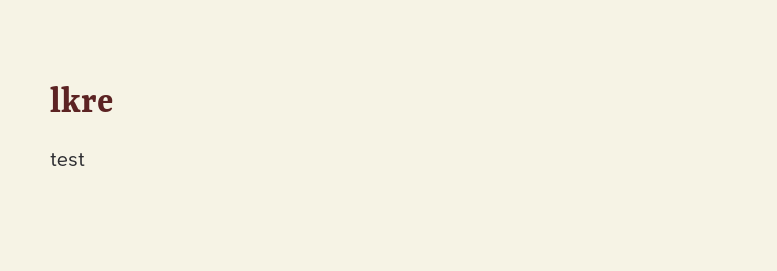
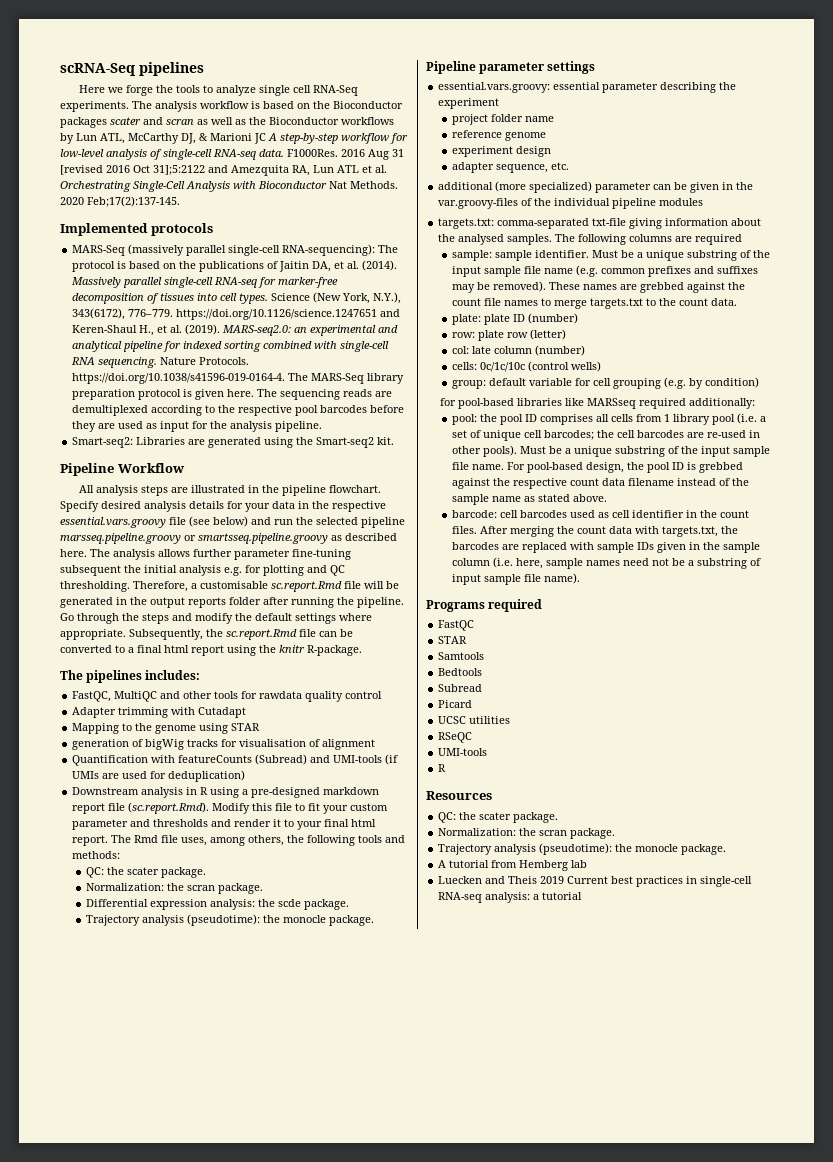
[50,86,113,112] [50,153,85,167] lkre // test -> [60,62,204,76] [78,85,358,96] [60,101,403,112] [60,117,394,128] [60,133,408,144] [60,149,404,160] [60,165,387,176] [60,181,398,192] [60,196,180,207] [60,223,213,236] [72,244,399,256] [72,260,398,272] [71,277,339,288] [72,292,402,304] [72,308,401,320] [72,324,399,336] [72,341,390,352] [71,357,250,368] [72,373,405,384] [72,389,393,400] [72,405,405,416] [72,421,323,432] [72,437,395,448] [60,463,185,476] [78,485,381,496] [60,501,386,512] [60,516,405,528] [60,533,397,544] [60,549,351,560] [60,565,345,576] [60,581,399,592] [60,597,404,608] [60,613,372,624] [60,629,353,640] [60,645,362,656] [60,670,201,683] [72,691,383,702] [72,707,247,718] [72,723,261,734] [72,739,376,750] [72,754,399,766] [72,770,246,782] [72,787,380,798] [72,802,389,814] [72,819,377,830] [72,835,406,846] [72,851,121,859] [85,867,206,878] [85,883,263,894] [85,899,349,910] [85,914,374,926] [426,61,596,74] [438,82,737,93] [438,98,500,109] [451,114,554,125] [451,130,546,141] [451,146,551,157] [451,162,569,173] [438,181,754,193] [438,198,704,209] [438,218,762,229] [438,234,743,245] [451,250,770,261] [451,265,758,277] [451,281,745,293] [451,298,737,309] [451,313,578,325] [451,329,566,341] [451,345,585,356] [451,361,601,372] [451,377,759,389] [439,398,755,409] [451,413,766,425] [451,430,760,441] [451,445,770,457] [451,462,743,473] [451,478,749,489] [451,494,607,505] [451,510,749,518] [451,526,738,537] [451,542,760,553] [451,557,761,569] [451,573,580,585] [426,599,543,612] [438,620,475,631] [438,636,468,644] [438,652,485,660] [438,668,483,676] [438,684,483,692] [438,700,473,708] [438,716,511,724] [438,732,473,743] [438,748,488,756] [438,764,447,772] [426,791,492,800] [438,812,559,823] [438,828,616,839] [438,843,727,855] [438,860,588,871] [438,876,753,887] [438,892,583,903] scRNA-Seq pipelines // Here we forge the tools to analyze single cell RNA-Seq experiments. The analysis workflow is based on the Bioconductor packages scater and scran as well as the Bioconductor workflows by Lun ATL, McCarthy DJ, & Marioni JC A step-by-step workflow for low-level analysis of single-cell RNA-seq data. F1000Res. 2016 Aug 31 [revised 2016 Oct 31];5:2122 and Amezquita RA, Lun ATL et al. Orchestrating Single-Cell Analysis with Bioconductor Nat Methods. 2020 Feb;17(2):137-145. // Implemented protocols // MARS-Seq (massively parallel single-cell RNA-sequencing): The protocol is based on the publications of Jaitin DA, et al. (2014). Massively parallel single-cell RNA-seq for marker-free decomposition of tissues into cell types. Science (New York, N.Y.), 343(6172), 776–779. https://doi.org/10.1126/science.1247651 and Keren-Shaul H., et al. (2019). MARS-seq2.0: an experimental and analytical pipeline for indexed sorting combined with single-cell RNA sequencing. Nature Protocols. https://doi.org/10.1038/s41596-019-0164-4. The MARS-Seq library preparation protocol is given here. The sequencing reads are demultiplexed according to the respective pool barcodes before they are used as input for the analysis pipeline. // Smart-seq2: Libraries are generated using the Smart-seq2 kit. // Pipeline Workflow // All analysis steps are illustrated in the pipeline flowchart. Specify desired analysis details for your data in the respective essential.vars.groovy file (see below) and run the selected pipeline marsseq.pipeline.groovy or smartsseq.pipeline.groovy as described here. The analysis allows further parameter fine-tuning subsequent the initial analysis e.g. for plotting and QC thresholding. Therefore, a customisable sc.report.Rmd file will be generated in the output reports folder after running the pipeline. Go through the steps and modify the default settings where appropriate. Subsequently, the sc.report.Rmd file can be converted to a final html report using the knitr R-package. // The pipelines includes: // FastQC, MultiQC and other tools for rawdata quality control // Adapter trimming with Cutadapt // Mapping to the genome using STAR // generation of bigWig tracks for visualisation of alignment // Quantification with featureCounts (Subread) and UMI-tools (if UMIs are used for deduplication) // Downstream analysis in R using a pre-designed markdown report file (sc.report.Rmd). Modify this file to fit your custom parameter and thresholds and render it to your final html report. The Rmd file uses, among others, the following tools and methods: // QC: the scater package. // Normalization: the scran package. // Differential expression analysis: the scde package. // Trajectory analysis (pseudotime): the monocle package. // Pipeline parameter settings // essential.vars.groovy: essential parameter describing the experiment // project folder name // reference genome // experiment design // adapter sequence, etc. // additional (more specialized) parameter can be given in the var.groovy-files of the individual pipeline modules // targets.txt: comma-separated txt-file giving information about the analysed samples. The following columns are required // sample: sample identifier. Must be a unique substring of the input sample file name (e.g. common prefixes and suffixes may be removed). These names are grebbed against the count file names to merge targets.txt to the count data. // plate: plate ID (number) // row: plate row (letter) // col: late column (number) // cells: 0c/1c/10c (control wells) // group: default variable for cell grouping (e.g. by condition) // for pool-based libraries like MARSseq required additionally: // pool: the pool ID comprises all cells from 1 library pool (i.e. a set of unique cell barcodes; the cell barcodes are re-used in other pools). Must be a unique substring of the input sample file name. For pool-based design, the pool ID is grebbed against the respective count data filename instead of the sample name as stated above. // barcode: cell barcodes used as cell identifier in the count files. After merging the count data with targets.txt, the barcodes are replaced with sample IDs given in the sample column (i.e. here, sample names need not be a substring of input sample file name). // Programs required // FastQC // STAR // Samtools // Bedtools // Subread // Picard // UCSC utilities // RSeQC // UMI-tools // R // Resources // QC: the scater package. // Normalization: the scran package. // Trajectory analysis (pseudotime): the monocle package. // A tutorial from Hemberg lab // Luecken and Theis 2019 Current best practices in single‐cell RNA‐seq analysis: a tutorial

